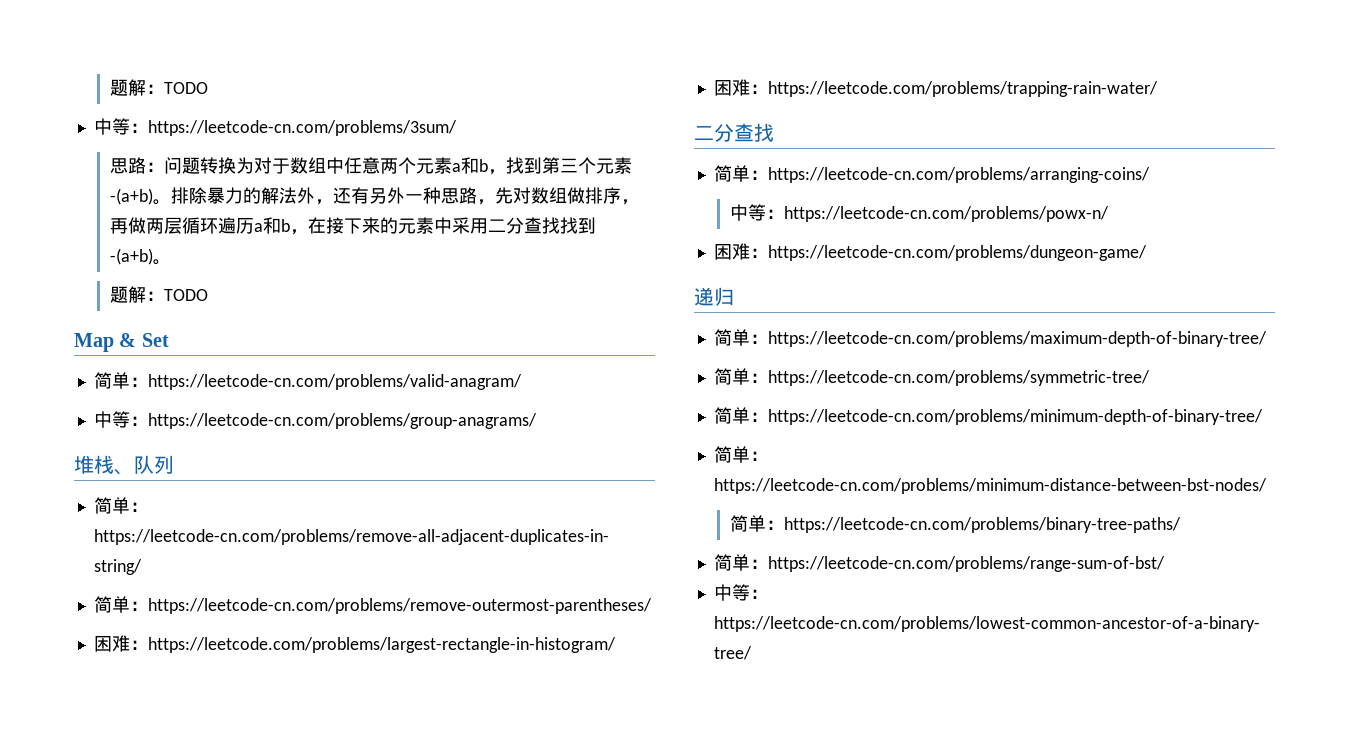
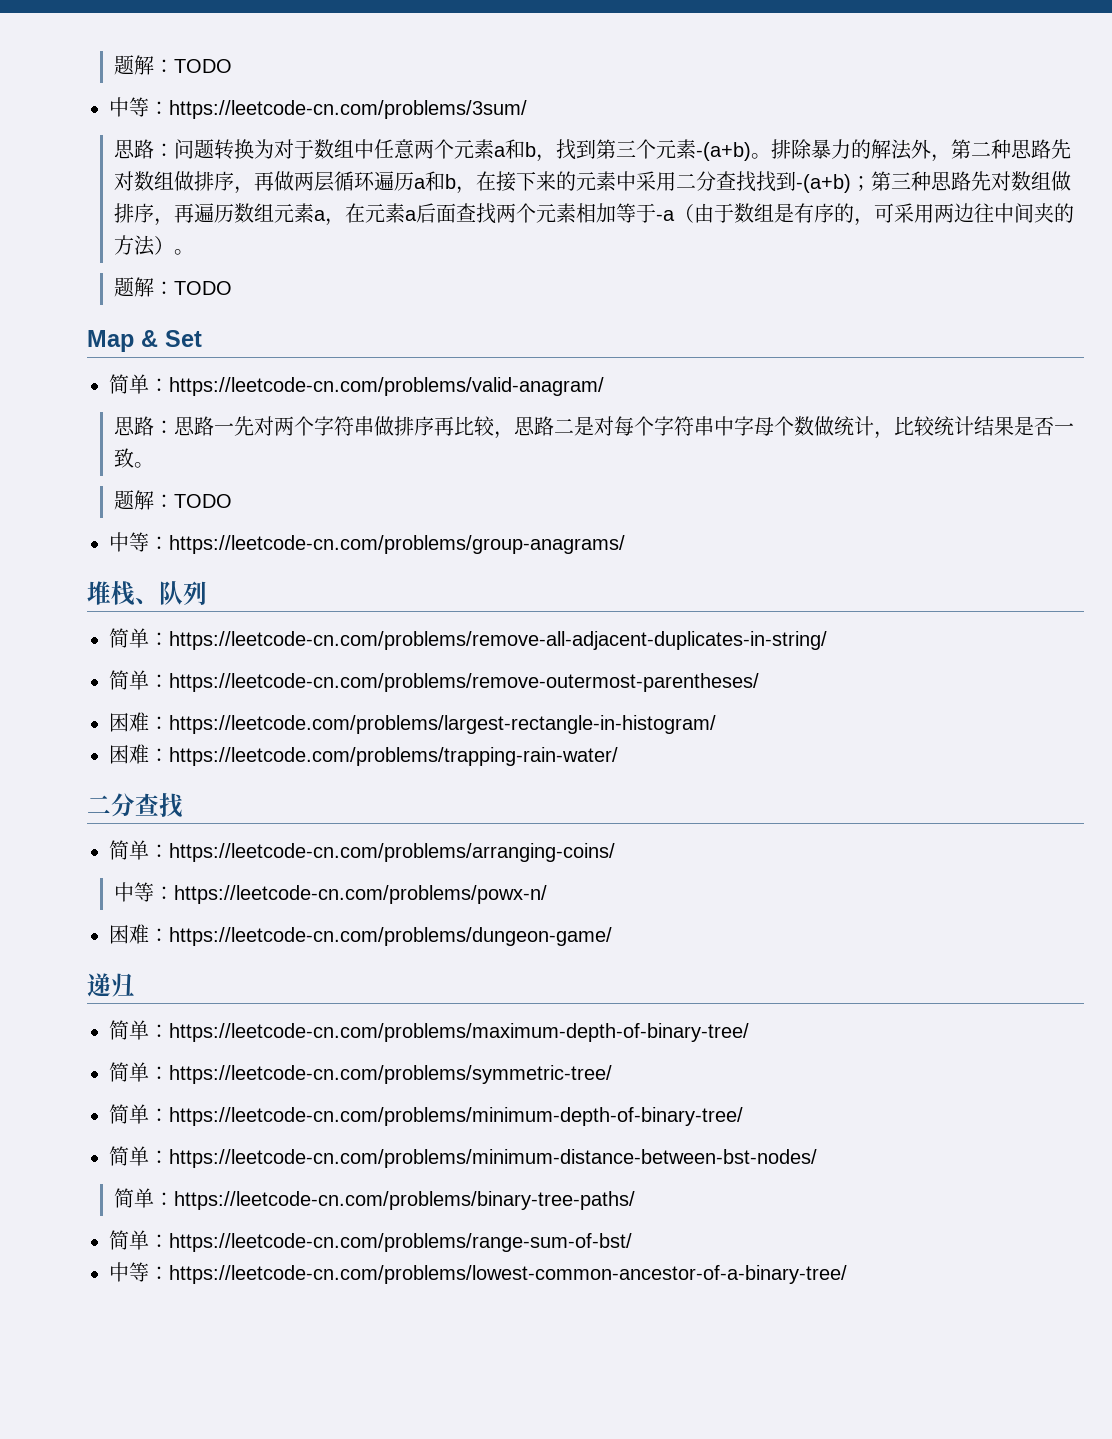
[332,187,495,205] 还有另外一种思路， -> [951,139,1052,159] 第二种思路
(153, 256) none -> [851,171,1072,191] [114,203,1075,226] [114,235,175,256] ；第三种思路先对数组做排序，再遍历数组元素a，在元素a后面查找两个元素相加等于-a（由于数组是有序的，可采用两边往中间夹的方法）
(522, 382) none -> [114,416,1075,439] [114,448,155,468] [114,490,233,510] // 思路：思路一先对两个字符串做排序再比较，思路二是对每个字符串中字母个数做统计，比较统计结果是否一致。 // 题解：TODO

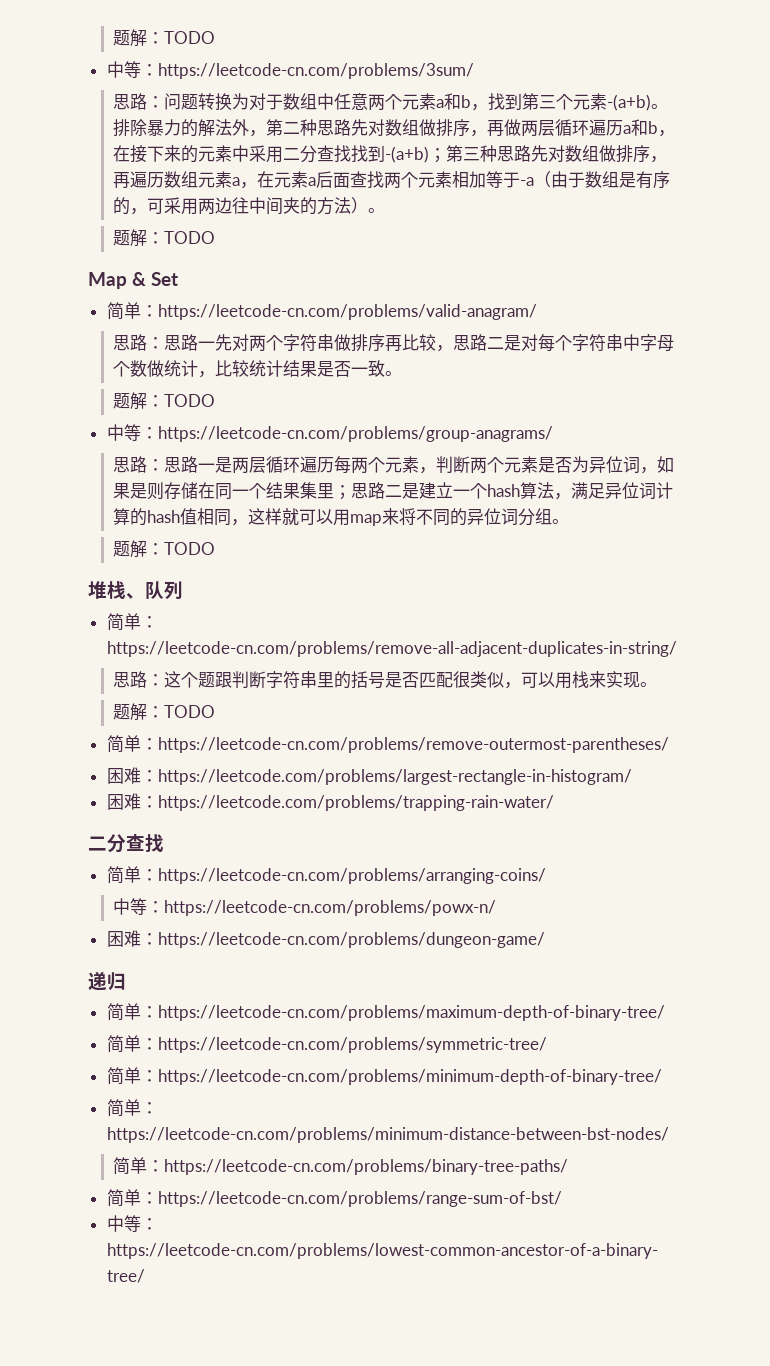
(625, 544) none -> [112,456,674,474] [112,482,673,500] [112,508,569,526] [112,540,215,558] // 思路：思路一是两层循环遍历每两个元素，判断两个元素是否为异位词，如果是则存储在同一个结果集里；思路二是建立一个hash算法，满足异位词计算的hash值相同，这样就可以用map来将不同的异位词分组。 // 题解：TODO
(827, 640) none -> [112,671,657,689] [112,703,215,721] // 思路：这个题跟判断字符串里的括号是否匹配很类似，可以用栈来实现。 // 题解：TODO

